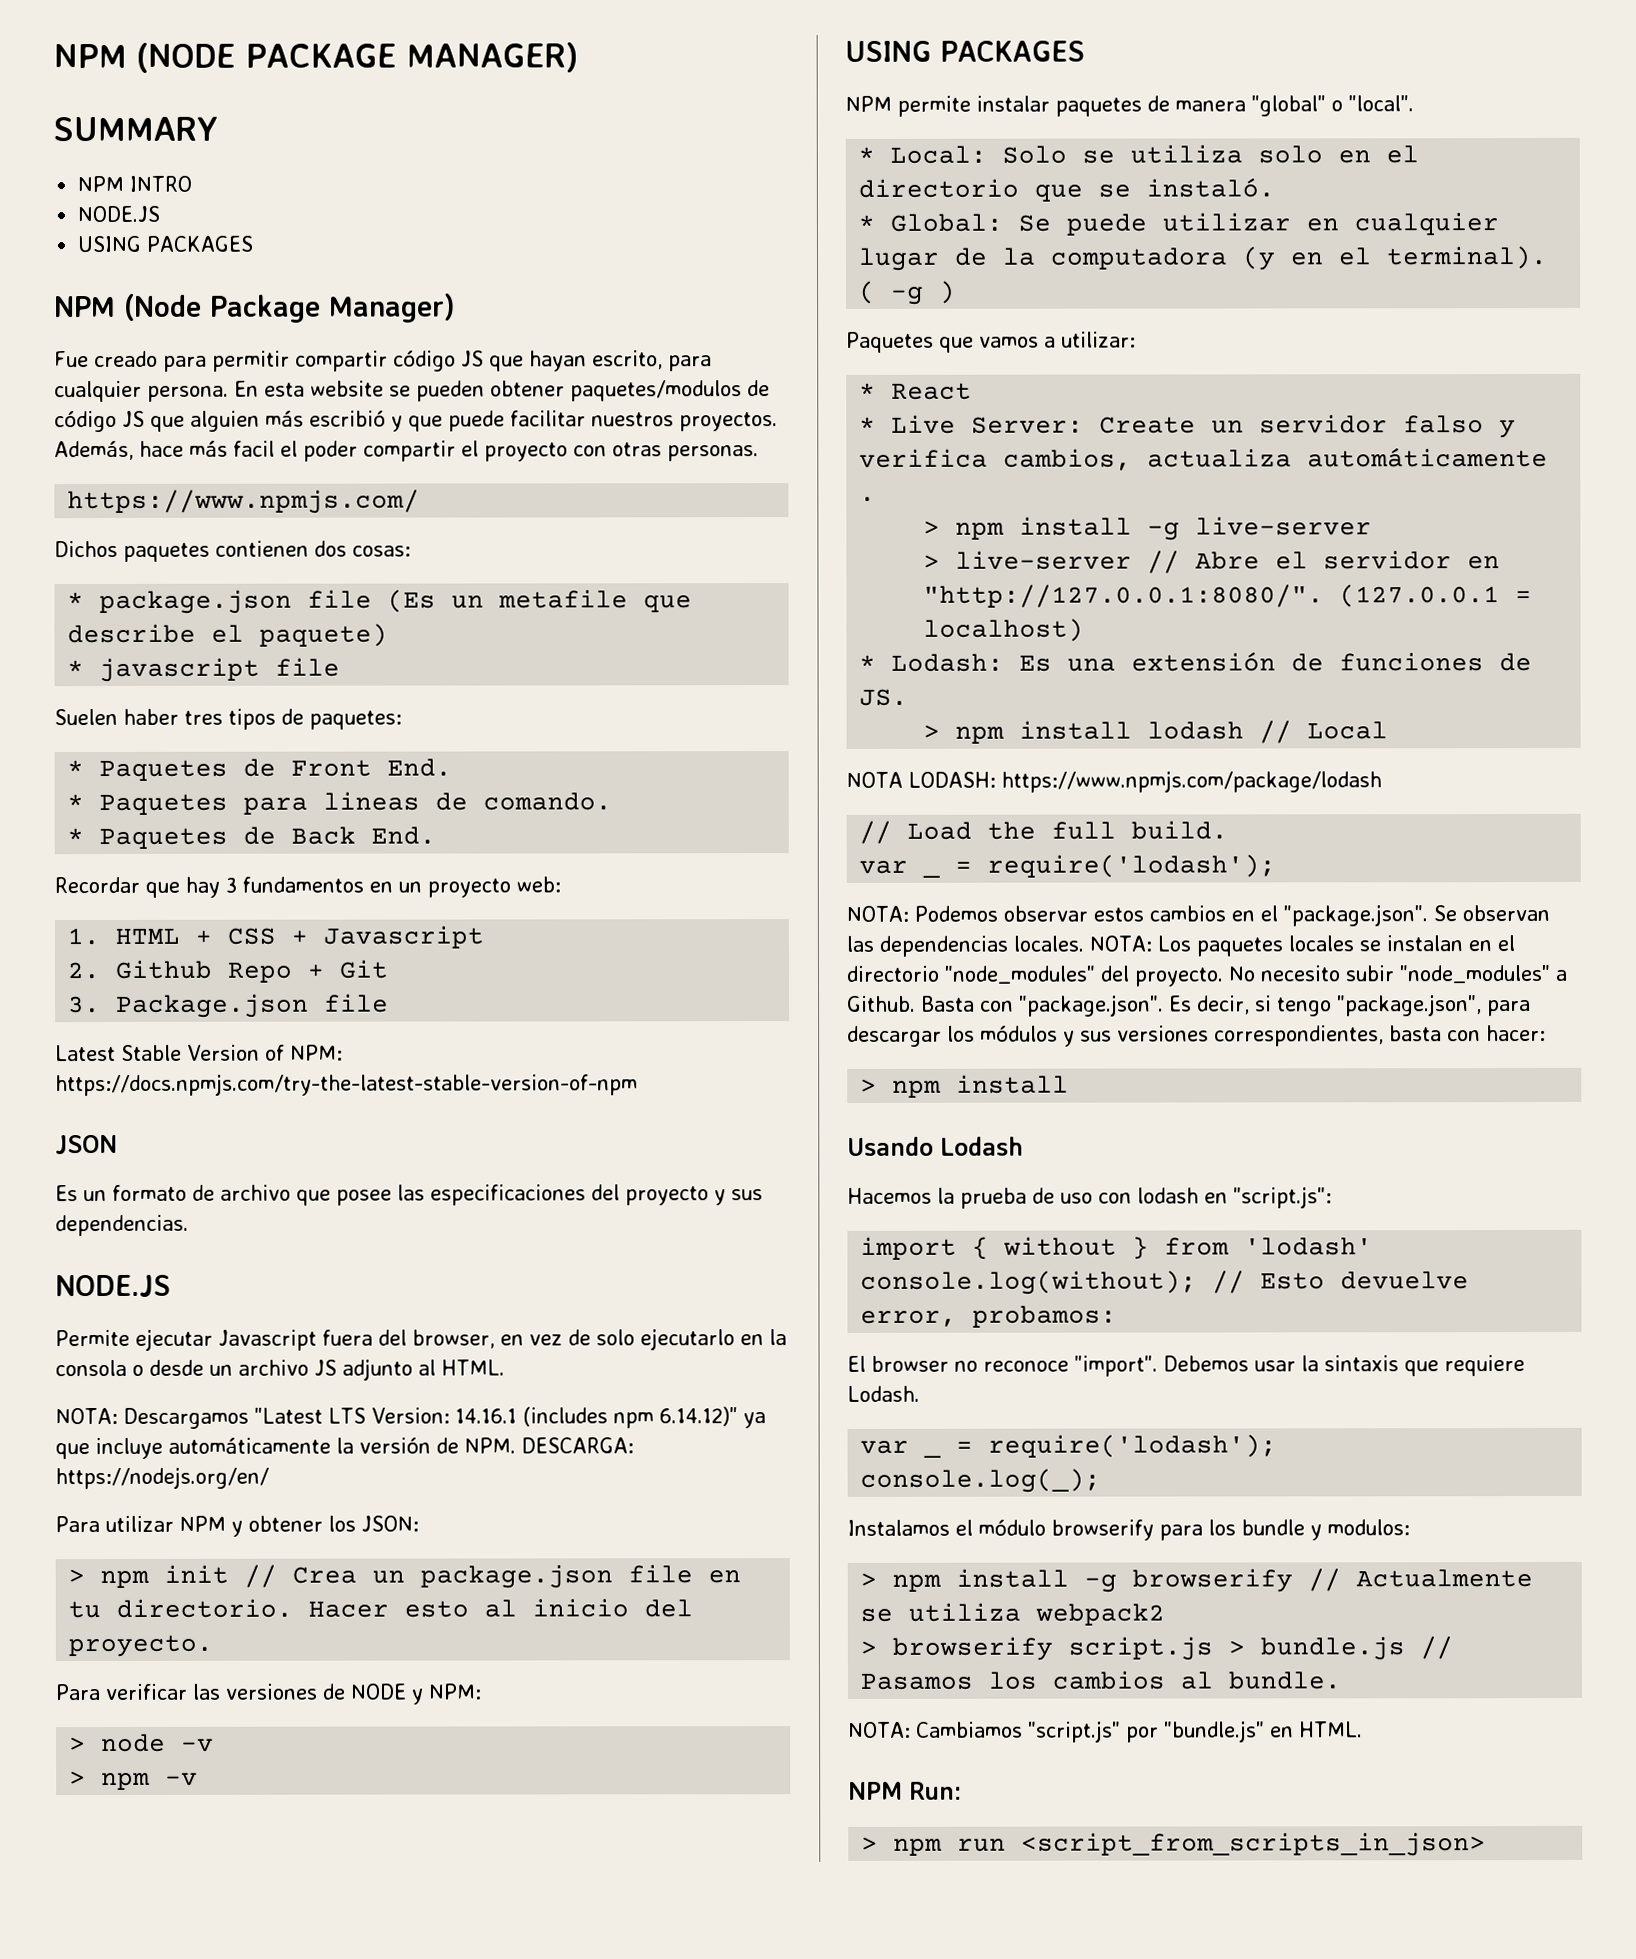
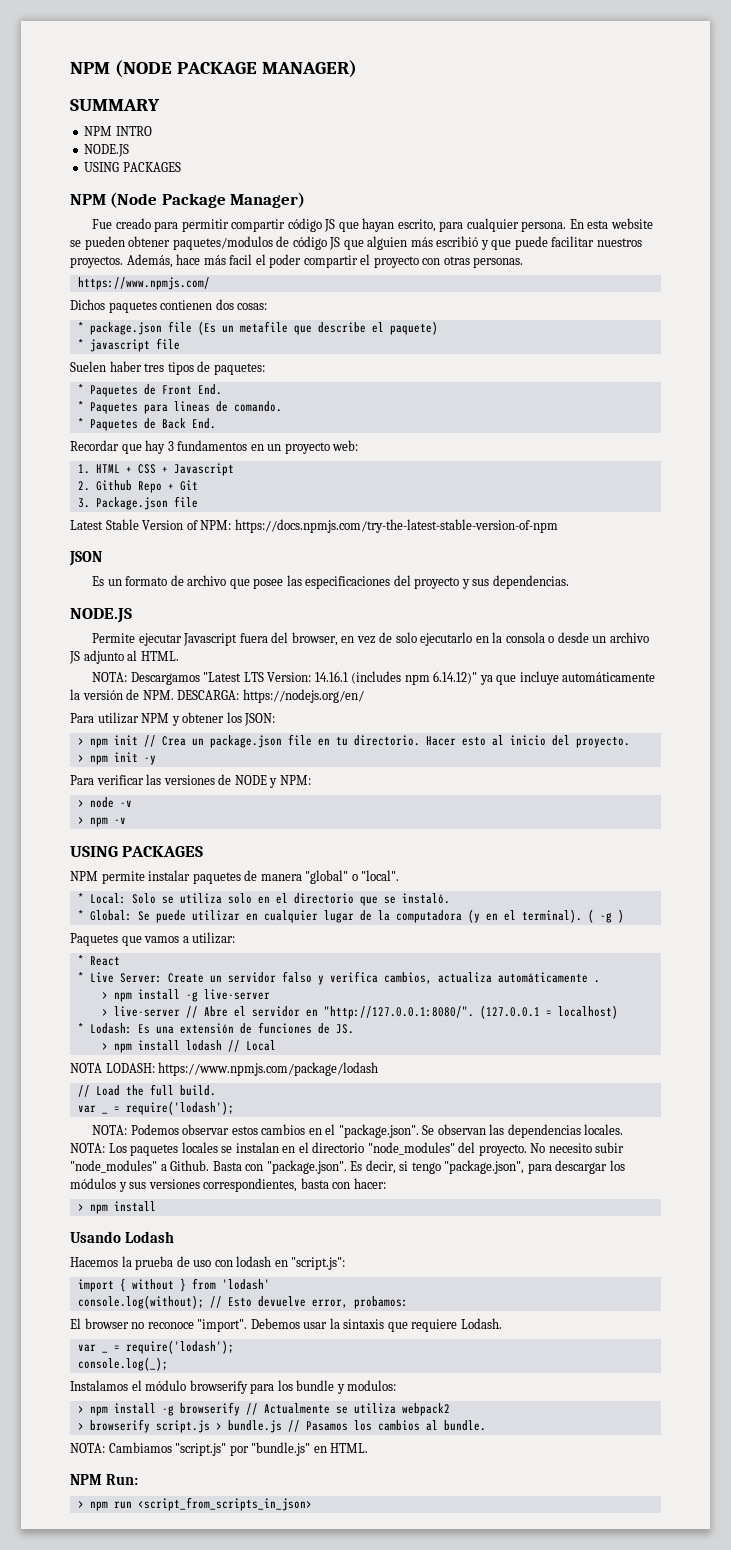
(214, 1646) none -> [77,752,156,765] // > npm init -y

